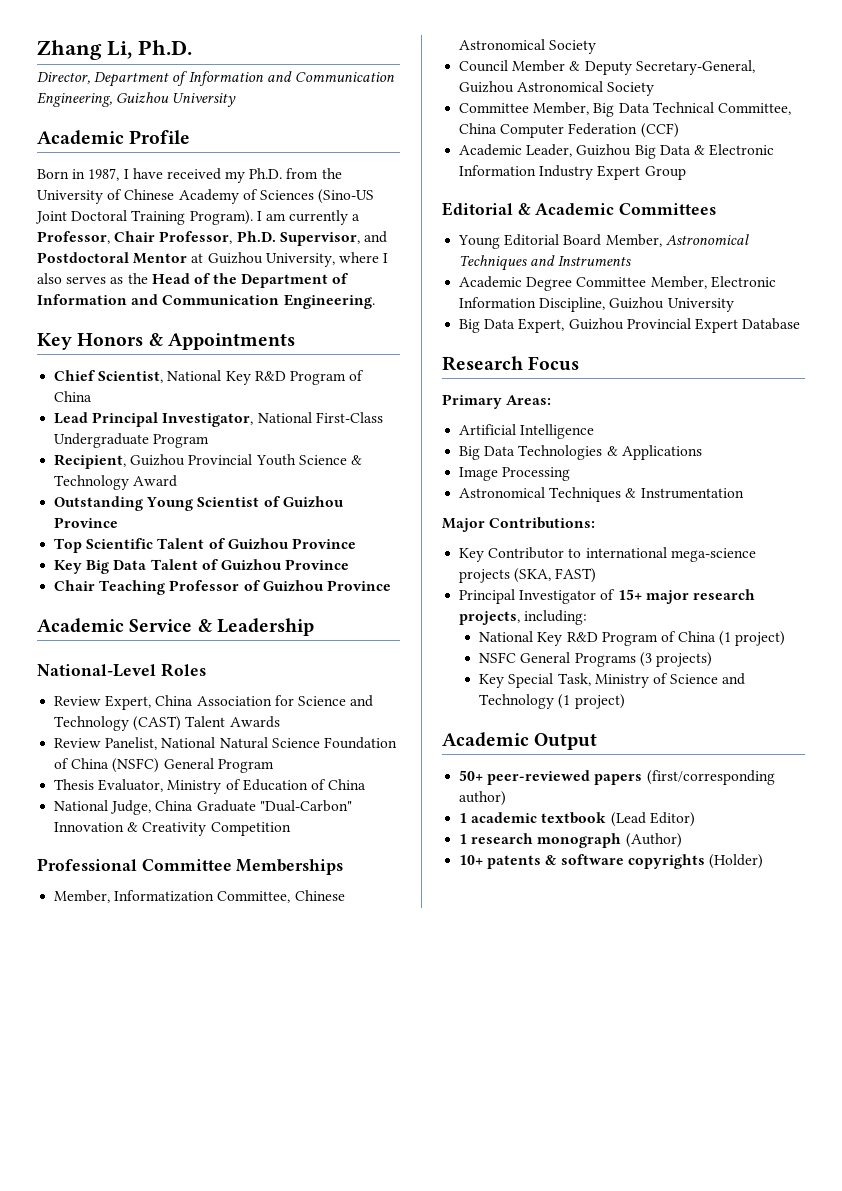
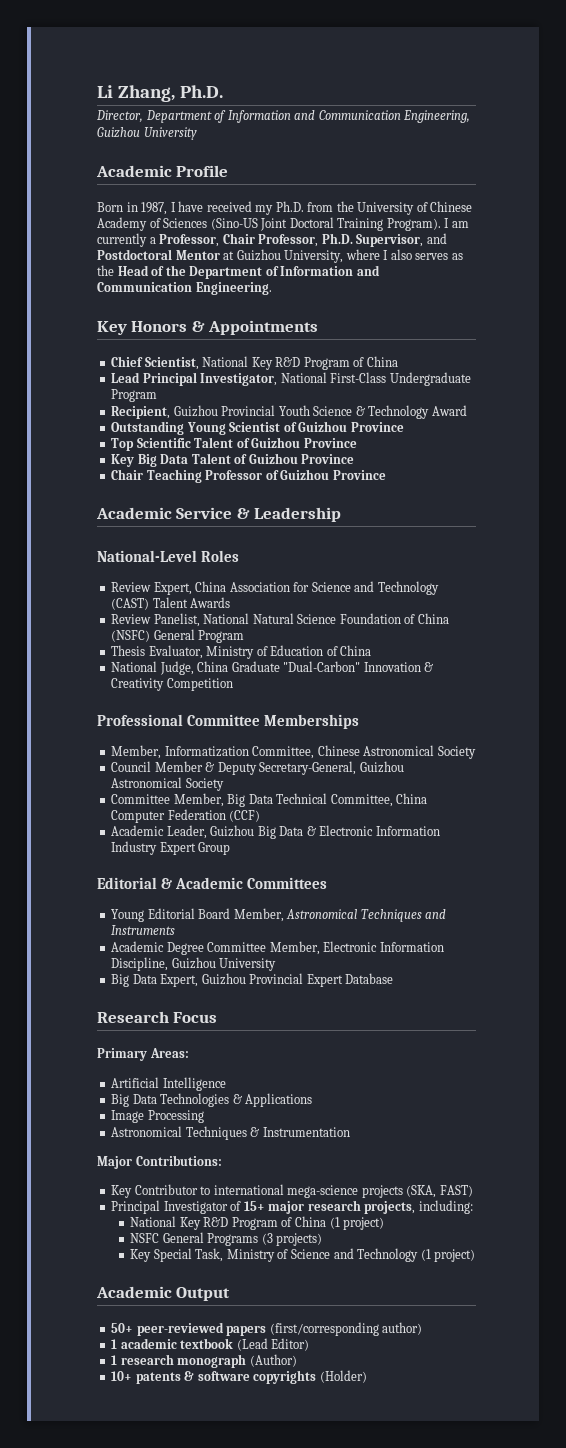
[37,40,132,60] Zhang Li, -> [97,85,175,102] Li Zhang,

